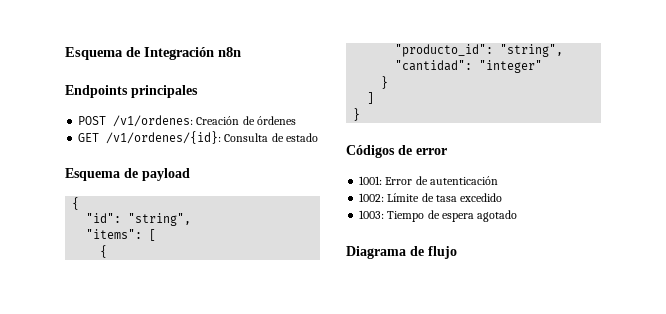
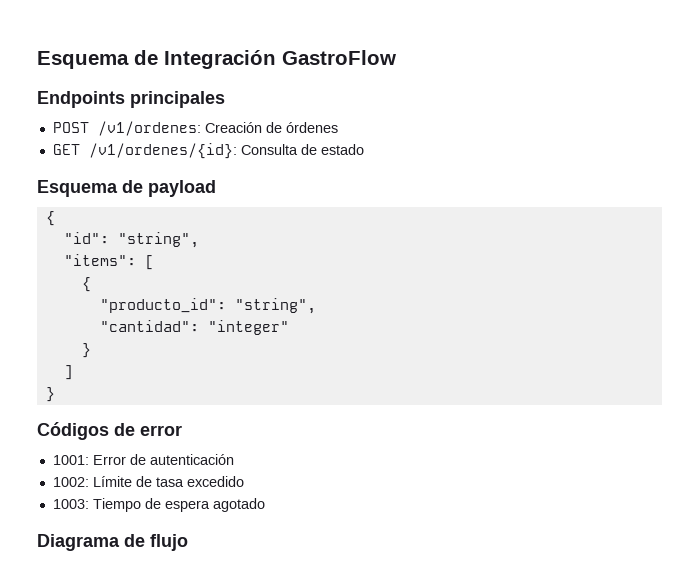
[218,47,241,57] n8n -> [282,50,396,65] GastroFlow

